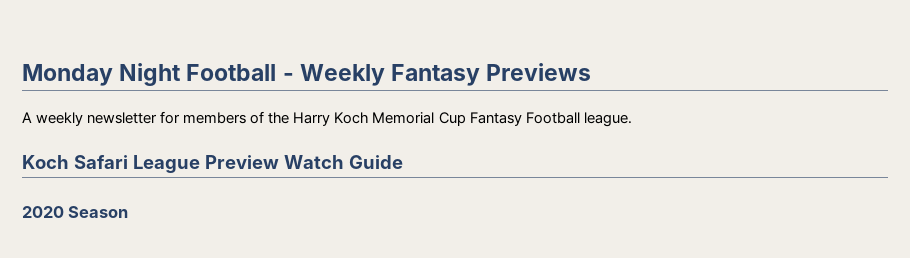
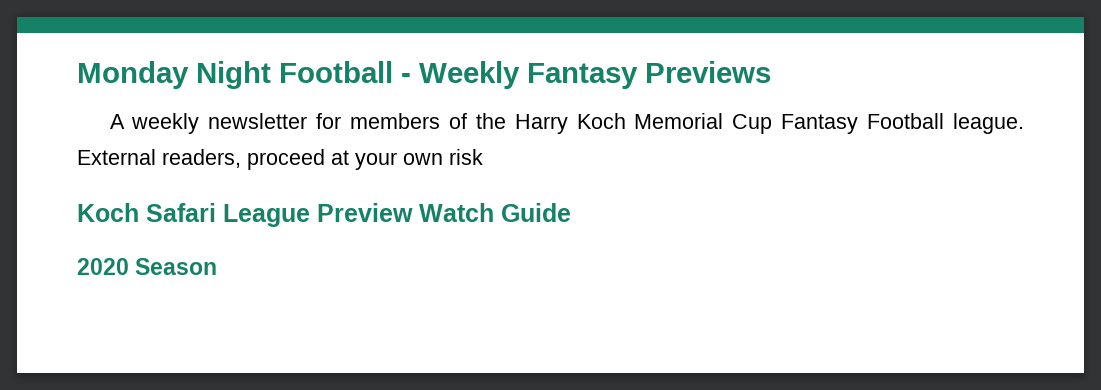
(632, 119) none -> [77,149,483,170] External readers, proceed at your own risk

